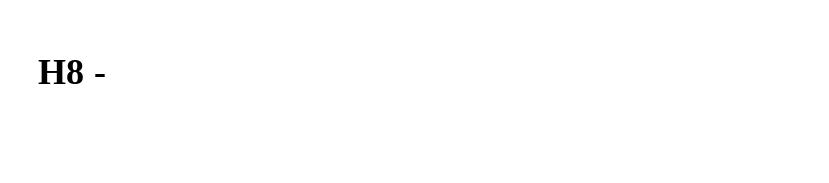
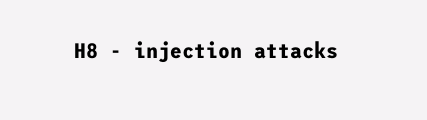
(106, 79) none -> [134,41,338,63] injection attacks

